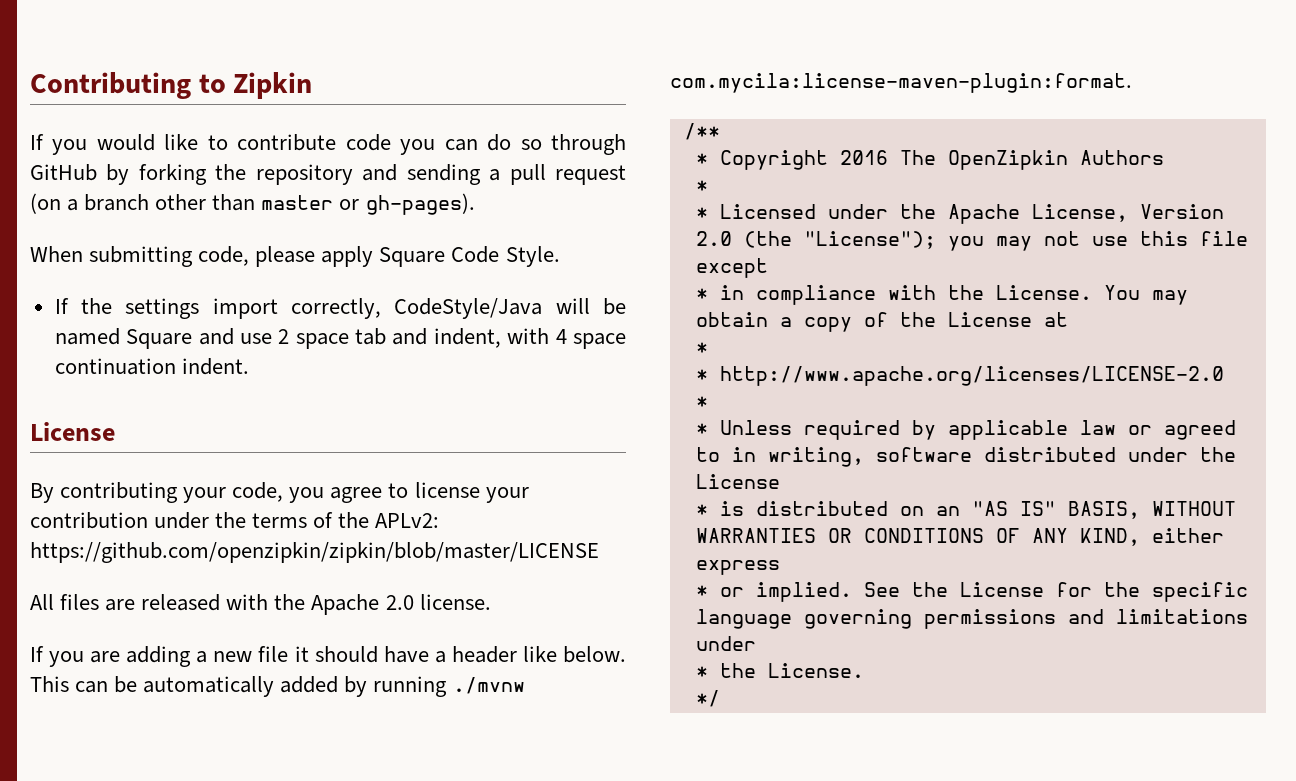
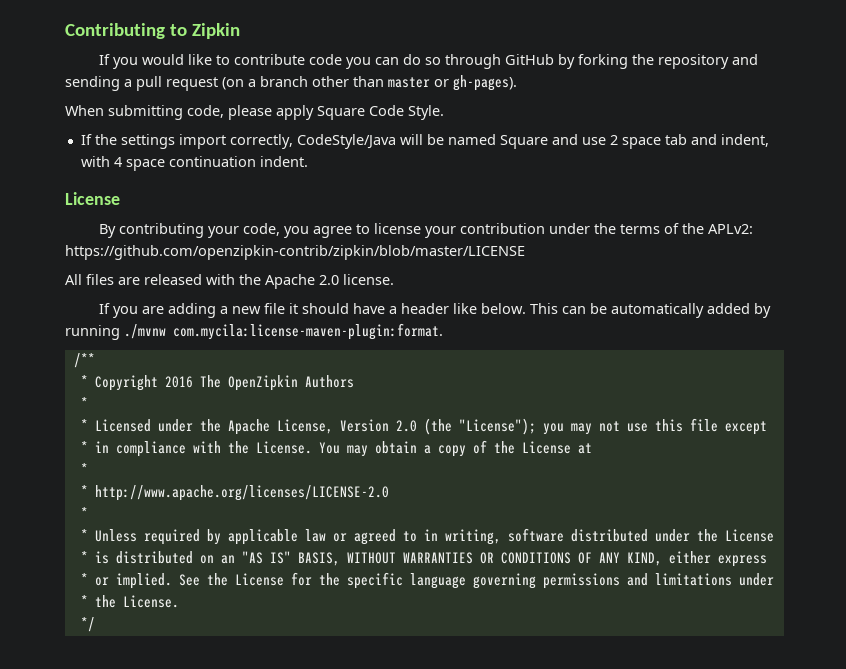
[30,542,599,563] https://github.com/openzipkin/zipkin/blob/master/LICENSE -> [65,245,525,260] https://github.com/openzipkin-contrib/zipkin/blob/master/LICENSE

